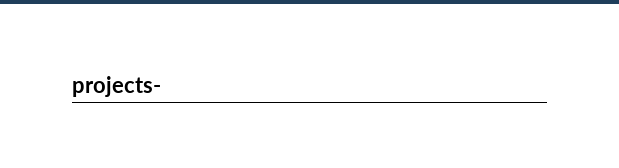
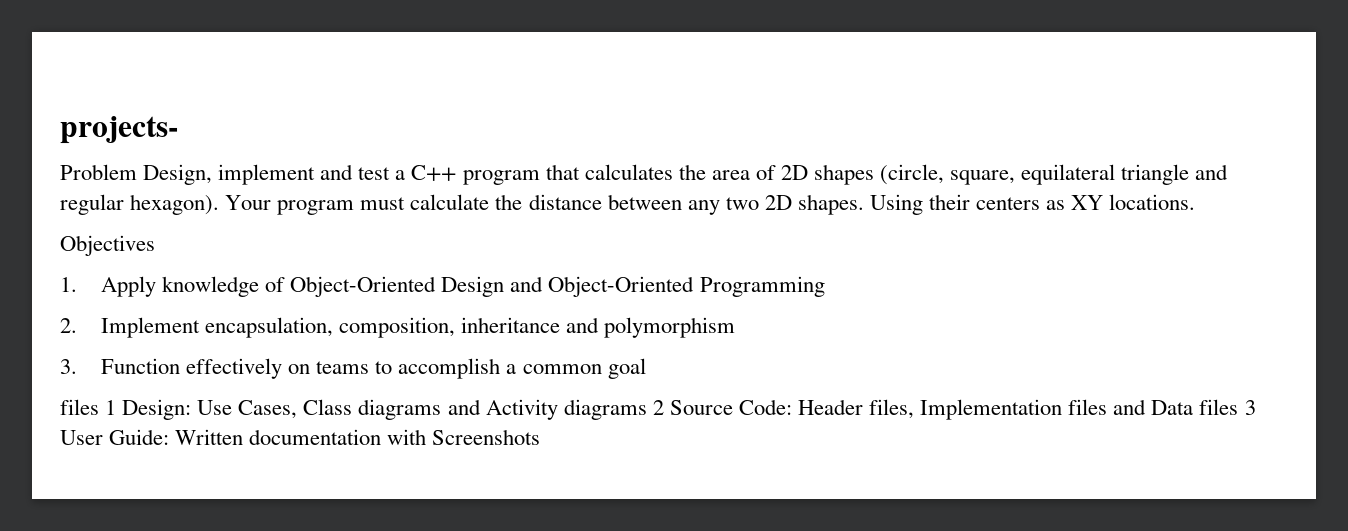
(161, 86) none -> [60,164,1229,185] [60,194,1196,215] [60,235,155,256] [60,276,825,297] [60,317,736,338] [60,358,646,379] [60,399,1256,420] [60,429,541,445] // Problem Design, implement and test a C++ program that calculates the area of 2D shapes (circle, square, equilateral triangle and regular hexagon). Your program must calculate the distance between any two 2D shapes. Using their centers as XY locations. // Objectives // 1. Apply knowledge of Object-Oriented Design and Object-Oriented Programming // 2. Implement encapsulation, composition, inheritance and polymorphism // 3. Function effectively on teams to accomplish a common goal // files 1 Design: Use Cases, Class diagrams and Activity diagrams 2 Source Code: Header files, Implementation files and Data files 3 User Guide: Written documentation with Screenshots

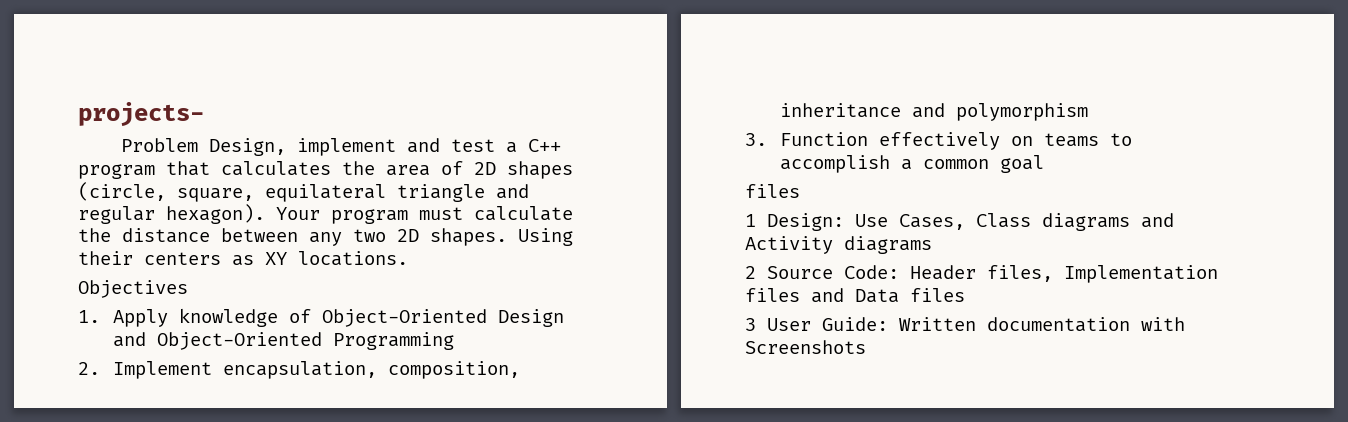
(99, 407) none -> (800, 191) //
(647, 409) none -> (932, 245) //
(1239, 407) none -> (965, 295) //

